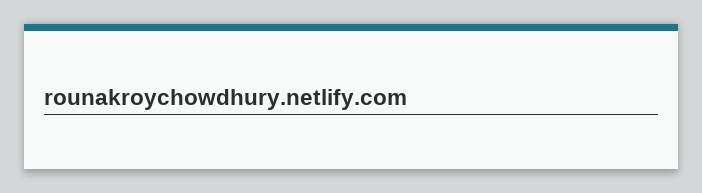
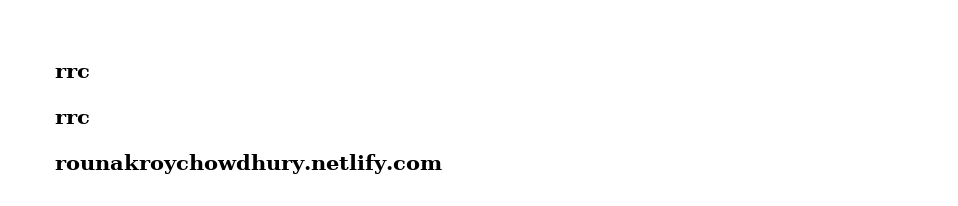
(44, 99) none -> [55,68,90,78] [55,114,90,124] rrc // rrc //

